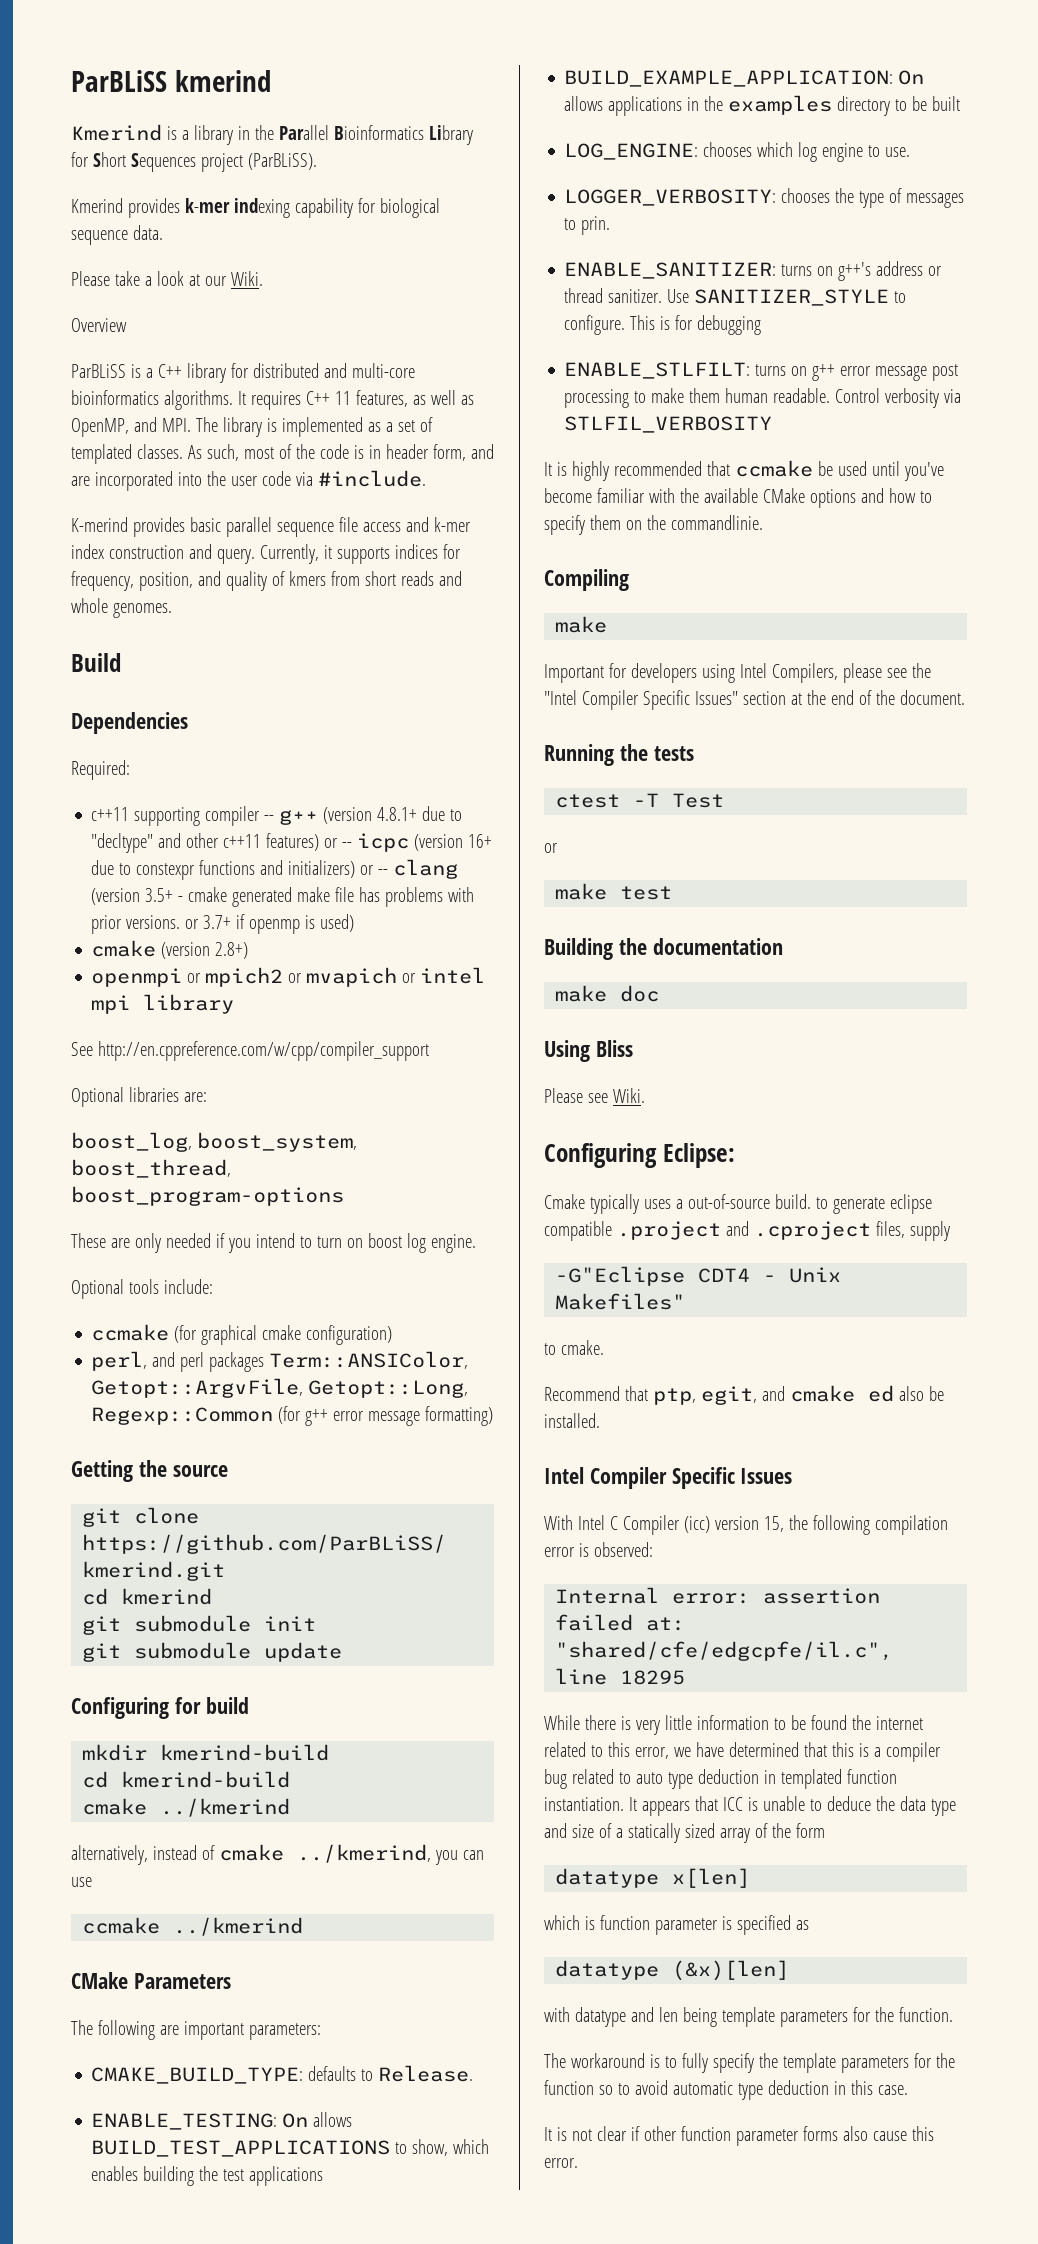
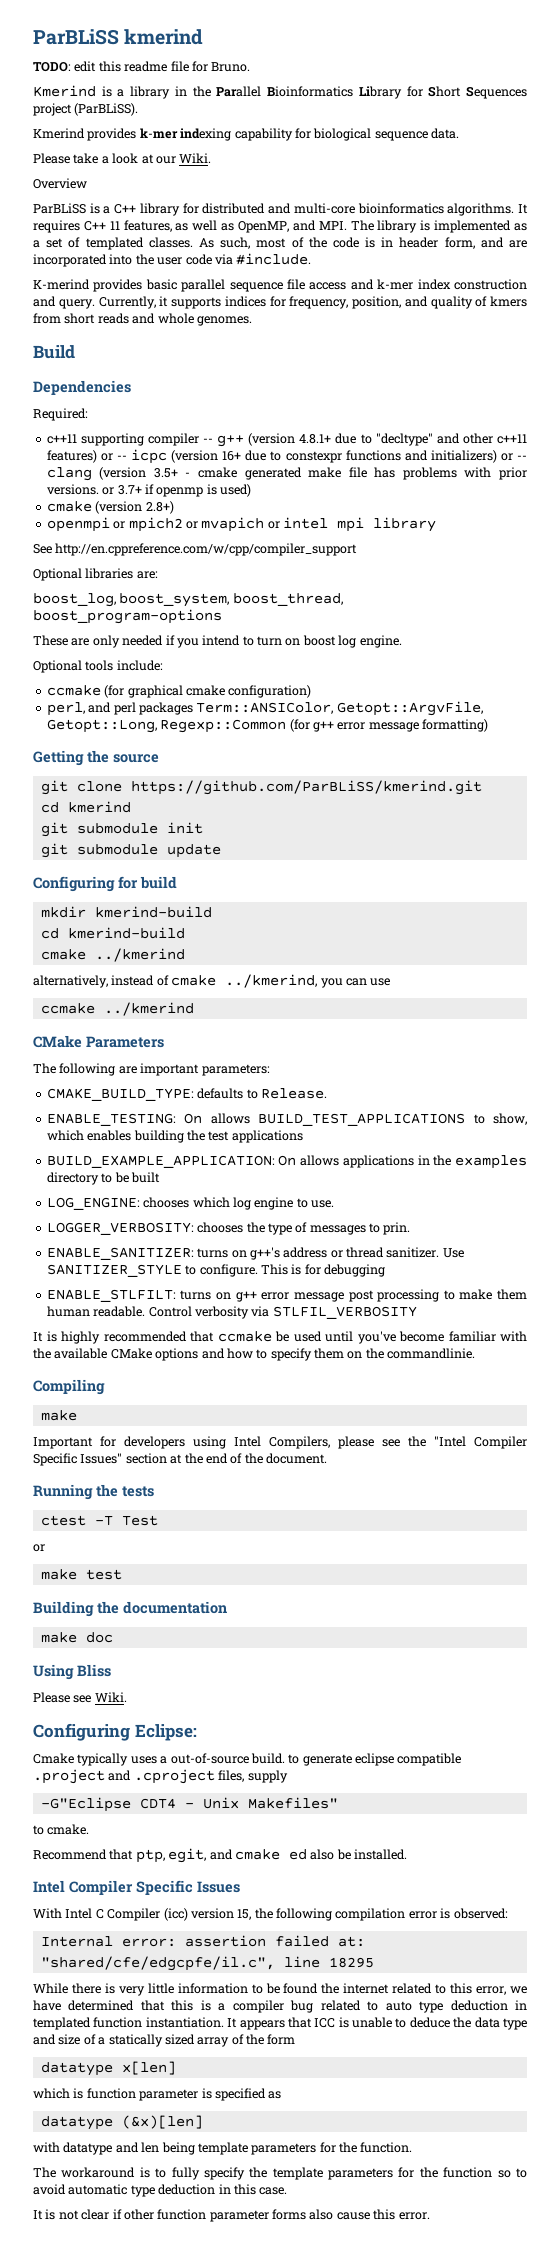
(271, 81) none -> [33,61,251,72] // TODO: edit this readme file for Bruno.

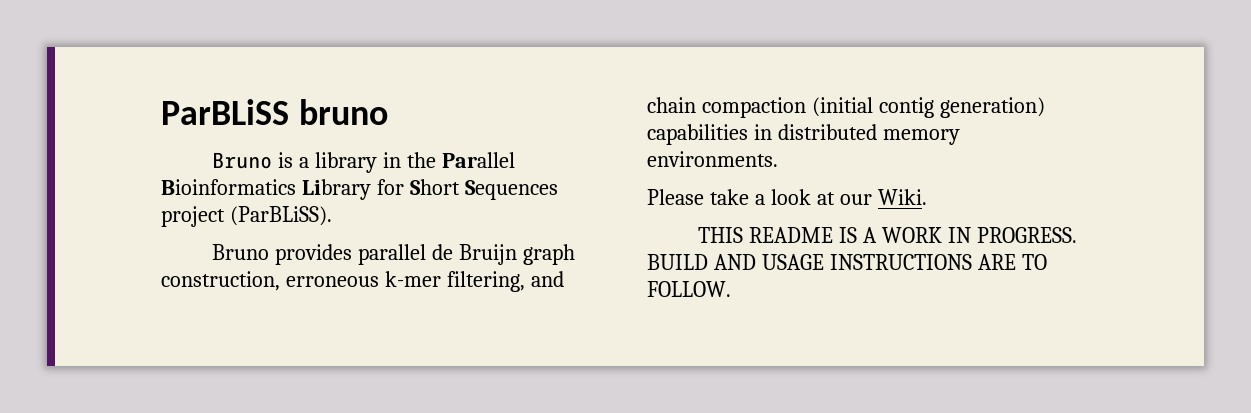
[33,29,204,45] [33,61,251,72] [33,85,96,97] ParBLiSS kmerind // TODO: edit this readme file for Bruno. // Kmerind -> [161,99,388,125] [212,152,273,169] ParBLiSS bruno // Bruno
[33,128,459,141] Kmerind provides k-mer indexing capability for biological sequence data. -> [212,244,576,265] [161,271,564,292] [647,97,1045,118] [647,124,960,145] [647,151,778,167] Bruno provides parallel de Bruijn graph construction, erroneous k-mer filtering, and chain compaction (initial contig generation) capabilities in distributed memory environments.
[33,178,87,189] [33,203,529,216] [33,220,527,233] [33,237,527,250] [33,253,312,267] [33,279,527,292] [33,296,527,309] [33,313,252,326] [33,345,75,359] [33,380,131,395] [33,408,88,421] [46,433,527,447] [46,449,527,464] [46,467,527,481] [46,484,251,497] [46,501,174,514] [46,517,436,532] [33,543,358,556] [33,568,158,581] [33,593,343,607] [33,609,222,624] [33,635,402,648] [33,660,163,673] [46,685,312,698] [46,701,483,716] [46,719,488,733] [33,750,159,766] [40,780,482,795] [40,801,131,813] [40,822,203,837] [40,843,221,858] [33,876,177,892] [40,906,212,918] [40,927,185,939] [40,948,185,962] [33,974,391,988] [40,1002,194,1016] [33,1035,164,1048] [33,1063,270,1076] [46,1088,327,1101] [46,1113,527,1126] [46,1130,303,1143] [46,1155,527,1169] [46,1172,160,1185] [46,1197,334,1210] [46,1222,411,1235] [46,1247,464,1260] [46,1264,385,1277] [46,1289,527,1302] [46,1306,417,1319] [33,1331,527,1344] [33,1348,476,1361] [33,1379,105,1395] [40,1410,77,1421] [33,1436,527,1449] [33,1453,327,1466] [33,1484,154,1500] [40,1515,158,1526] [33,1544,45,1552] [40,1569,122,1580] [33,1601,227,1617] [40,1632,113,1643] [33,1664,111,1680] [33,1692,127,1703] [33,1723,197,1741] [33,1753,462,1766] [33,1769,288,1784] [40,1797,338,1812] [33,1824,90,1835] [33,1848,407,1863] [33,1880,240,1895] [33,1908,508,1921] [40,1935,365,1947] [40,1956,374,1971] [33,1983,527,1996] [33,2000,527,2013] [33,2017,527,2030] [33,2034,296,2047] [40,2061,176,2076] [33,2088,282,2101] [40,2115,203,2130] [33,2142,413,2155] [33,2167,527,2180] [33,2184,288,2197] [33,2209,430,2222] Overview // ParBLiSS is a C++ library for distributed and multi-core bioinformatics algorithms. It requires C++ 11 features, as well as OpenMP, and MPI. The library is implemented as a set of templated classes. As such, most of the code is in header form, and are incorporated into the user code via #include. // K-merind provides basic parallel sequence file access and k-mer index construction and query. Currently, it supports indices for frequency, position, and quality of kmers from short reads and whole genomes. // Build // Dependencies // Required: // c++11 supporting compiler -- g++ (version 4.8.1+ due to "decltype" and other c++11 features) or -- icpc (version 16+ due to constexpr functions and initializers) or -- clang (version 3.5+ - cmake generated make file has problems with prior versions. or 3.7+ if openmp is used) // cmake (version 2.8+) // openmpi or mpich2 or mvapich or intel mpi library // See http://en.cppreference.com/w/cpp/compiler_support // Optional libraries are: // boost_log, boost_system, boost_thread, boost_program-options // These are only needed if you intend to turn on boost log engine. // Optional tools include: // ccmake (for graphical cmake configuration) // perl, and perl packages Term::ANSIColor, Getopt::ArgvFile, Getopt::Long, Regexp::Common (for g++ error message formatting) // Getting the source // git clone https://github.com/ParBLiSS/kmerind.git // cd kmerind // git submodule init // git submodule update // Configuring for build // mkdir kmerind-build // cd kmerind-build // cmake ../kmerind // alternatively, instead of cmake ../kmerind, you can use // ccmake ../kmerind // CMake Parameters // The following are important parameters: // CMAKE_BUILD_TYPE: defaults to Release. // ENABLE_TESTING: On allows BUILD_TEST_APPLICATIONS to show, which enables building the test applications // BUILD_EXAMPLE_APPLICATION: On allows applications in the examples directory to be built // LOG_ENGINE: chooses which log engine to use. // LOGGER_VERBOSITY: chooses the type of messages to prin. // ENABLE_SANITIZER: turns on g++'s address or thread sanitizer. Use SANITIZER_STYLE to configure. This is for debugging // ENABLE_STLFILT: turns on g++ error message post processing to make them human readable. Control verbosity via STLFIL_VERBOSITY // It is highly recommended that ccmake be used until you've become familiar with the available CMake options and how to specify them on the commandlinie. // Compiling // make // Important for developers using Intel Compilers, please see the "Intel Compiler Specific Issues" section at the end of the document. // Running the tests // ctest -T Test // or // make test // Building the documentation // make doc // Using Bliss // Please see Wiki. // Configuring Eclipse: // Cmake typically uses a out-of-source build. to generate eclipse compatible .project and .cproject files, supply // -G"Eclipse CDT4 - Unix Makefiles" // to cmake. // Recommend that ptp, egit, and cmake ed also be installed. // Intel Compiler Specific Issues // With Intel C Compiler (icc) version 15, the following compilation error is observed: // Internal error: assertion failed at: "shared/cfe/edgcpfe/il.c", line 18295 // While there is very little information to be found the internet related to this error, we have determined that this is a compiler bug related to auto type deduction in templated function instantiation. It appears that ICC is unable to deduce the data type and size of a statically sized array of the form // datatype x[len] // which is function parameter is specified as // datatype (&x)[len] // with datatype and len being template parameters for the function. // The workaround is to fully specify the template parameters for the function so to avoid automatic type deduction in this case. // It is not clear if other function parameter forms also cause this error. -> [698,227,1078,243] [647,254,1047,270] [647,281,731,297] THIS README IS A WORK IN PROGRESS. BUILD AND USAGE INSTRUCTIONS ARE TO FOLLOW.

